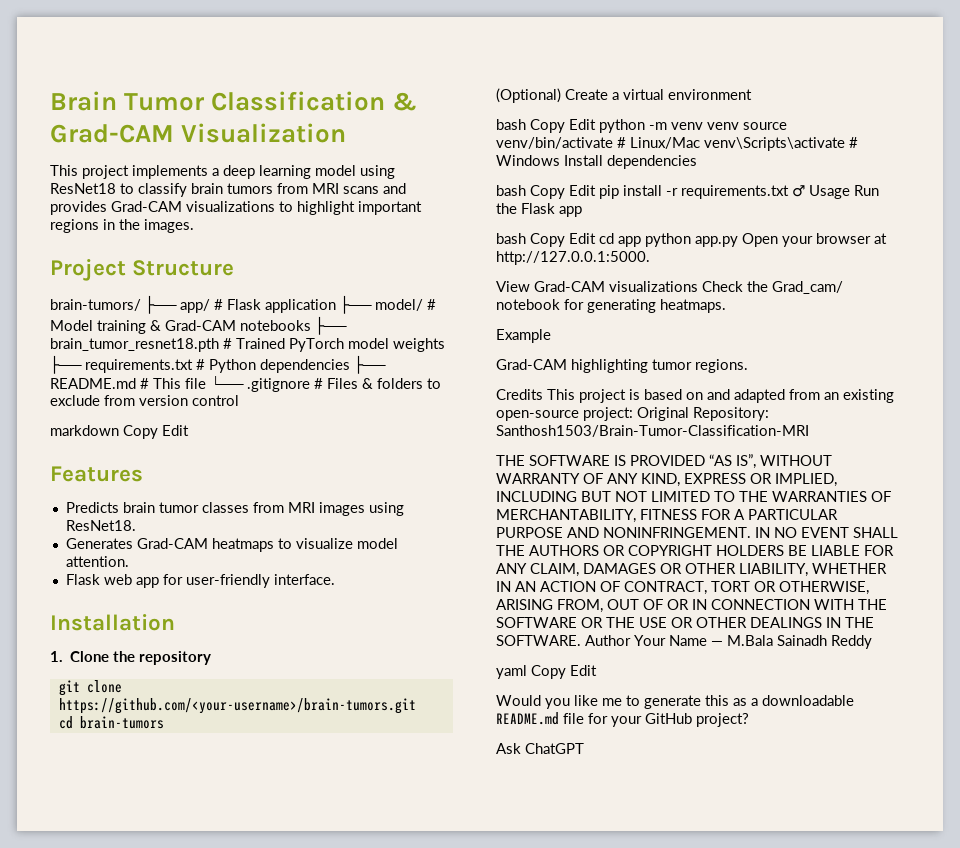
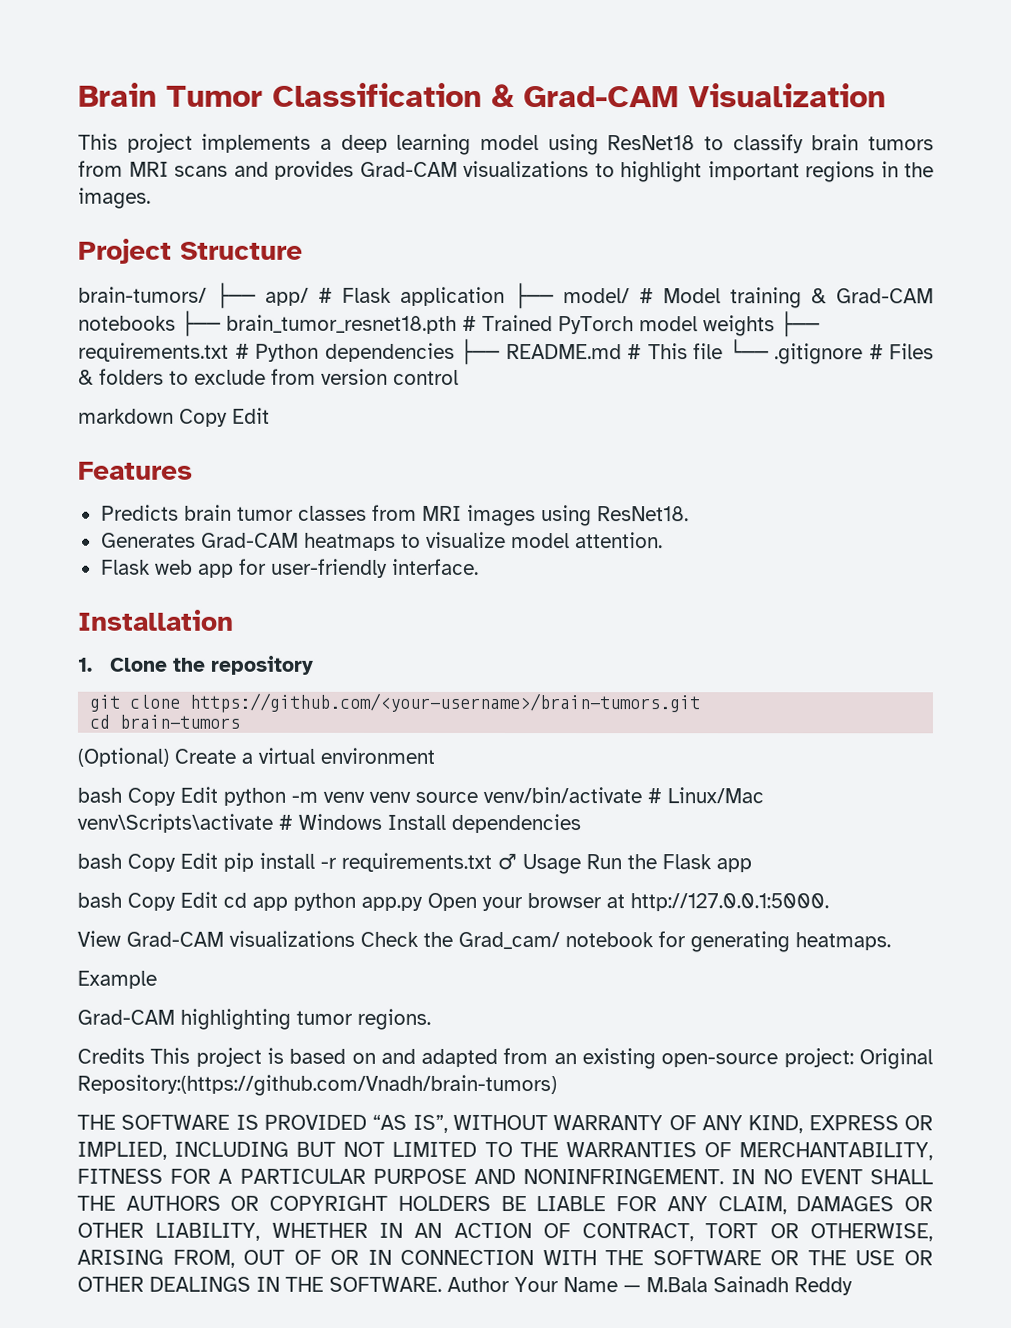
[693,407,769,421] [496,425,809,437] Repository: Santhosh1503/Brain-Tumor-Classification-MRI -> [77,1074,557,1097] Repository:(https://github.com/Vnadh/brain-tumors)
[496,665,597,679] [496,695,854,709] [496,712,749,727] [496,743,584,754] // yaml Copy Edit // Would you like me to generate this as a downloadable README.md file for your GitHub project? // Ask ChatGPT -> (853, 1286) none

